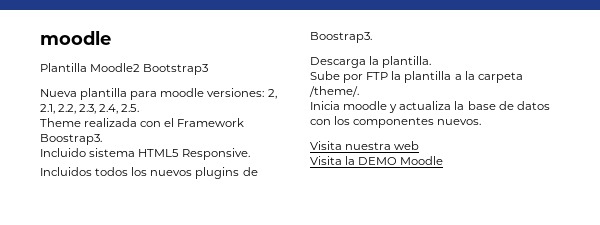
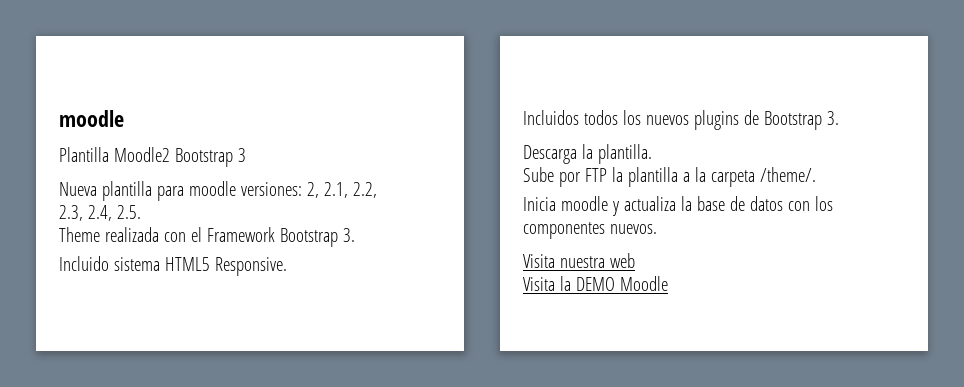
[143,64,209,75] Bootstrap3 -> [174,148,246,167] Bootstrap 3
[40,134,102,145] Boostrap3. -> [279,228,355,247] Bootstrap 3.
[310,32,372,43] Boostrap3. -> [763,111,839,130] Bootstrap 3.

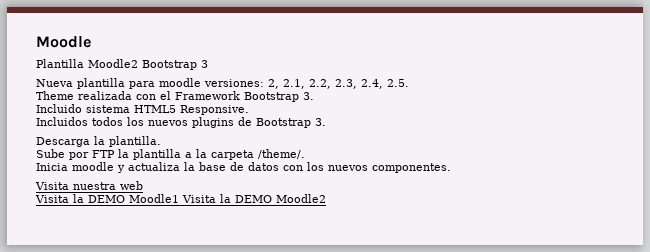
[59,110,124,127] moodle -> [36,36,91,48] Moodle
[523,222,657,239] componentes nuevos. -> [328,163,451,173] nuevos componentes.
[619,276,668,291] Moodle -> [129,194,326,203] Moodle1 Visita la DEMO Moodle2

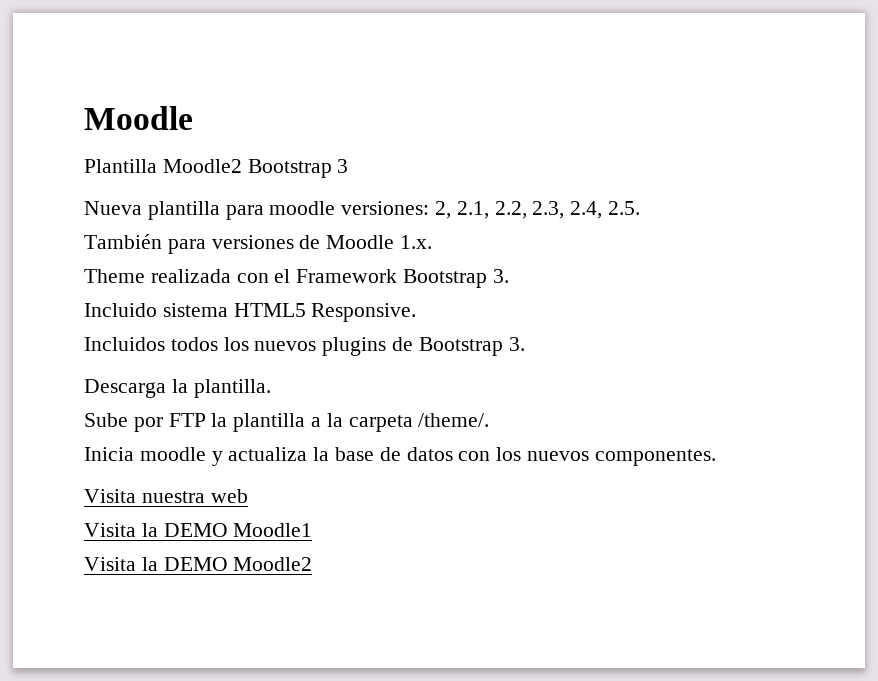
(409, 83) none -> [84,234,433,254] // También para versiones de Moodle 1.x.
(179, 198) none -> (313, 530) //

